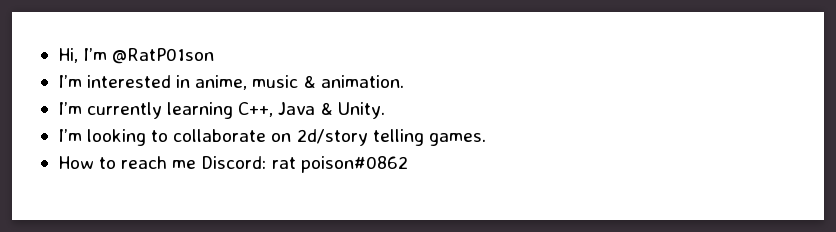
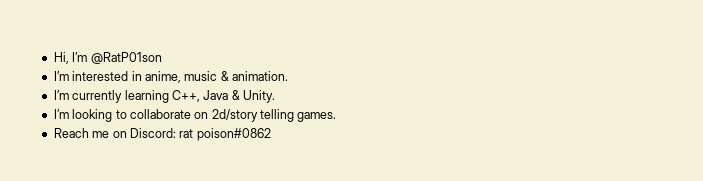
[57,156,197,169] How to reach me -> [53,128,127,138] Reach me on

